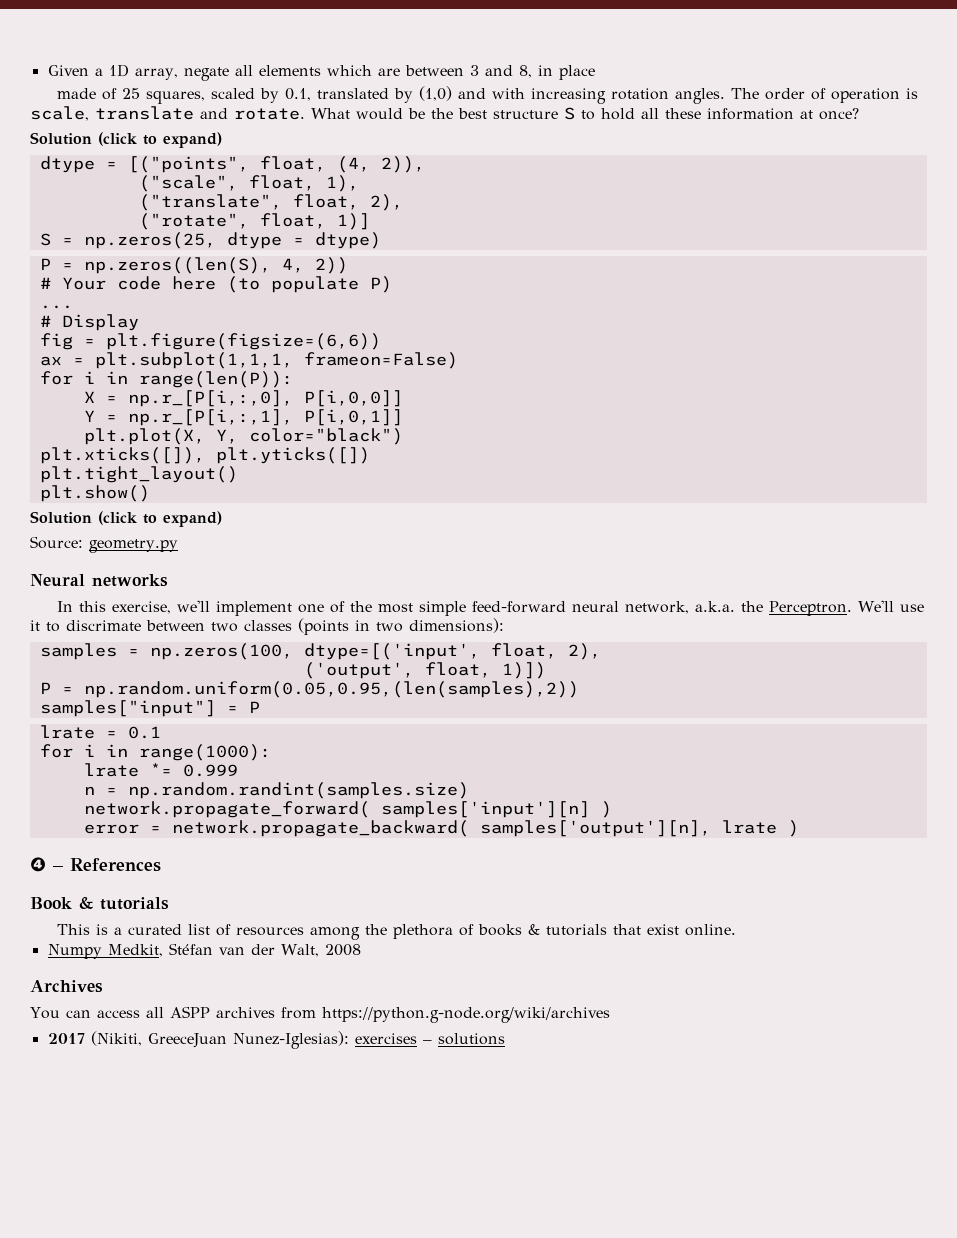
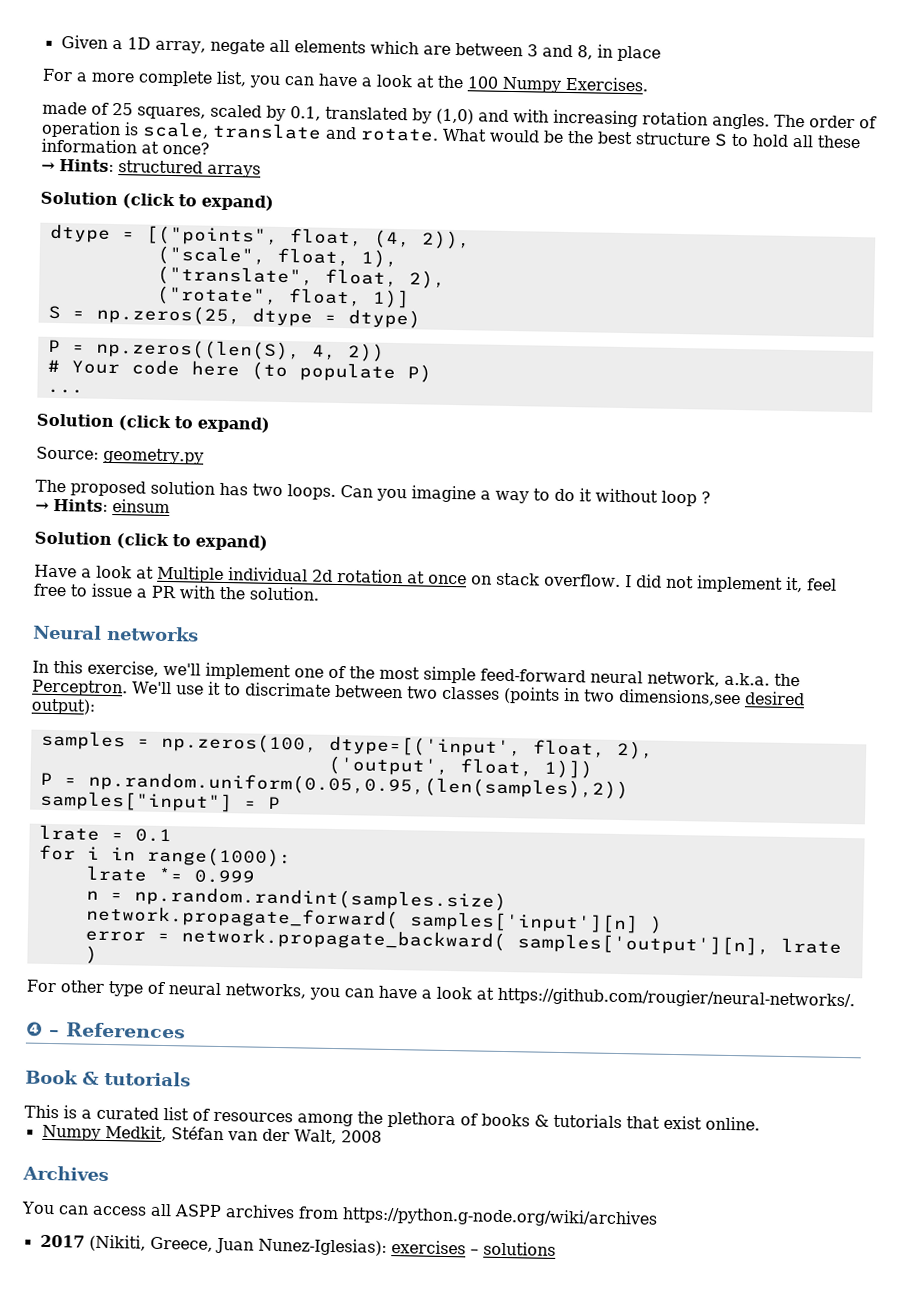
(595, 72) none -> [42,68,649,93] // For a more complete list, you can have a look at the 100 Numpy Exercises.
(859, 114) none -> [41,159,261,178] // → Hints: structured arrays
[39,314,139,331] [39,333,381,350] [39,352,458,369] [39,371,293,388] [83,390,403,407] [83,409,403,426] [83,428,403,445] [39,447,370,464] [39,466,238,483] [39,485,150,502] // # Display // fig = plt.figure(figsize=(6,6)) // ax = plt.subplot(1,1,1, frameon=False) // for i in range(len(P)): // X = np.r_[P[i,:,0], P[i,0,0]] // Y = np.r_[P[i,:,1], P[i,0,1]] // plt.plot(X, Y, color="black") // plt.xticks([]), plt.yticks([]) // plt.tight_layout() // plt.show() -> (84, 391) none
(178, 546) none -> [35,479,711,507] [35,498,170,514] [34,531,268,551] [34,564,837,593] [33,583,319,601] // The proposed solution has two loops. Can you imagine a way to do it without loop ? // → Hints: einsum // Solution (click to expand) // Have a look at Multiple individual 2d rotation at once on stack overflow. I did not implement it, feel free to issue a PR with the solution.
[409,618,504,633] dimensions): -> [617,688,805,707] [31,698,95,715] dimensions,see desired output):
(799, 828) none -> [26,979,855,1010] // For other type of neural networks, you can have a look at https://github.com/rougier/neural-networks/.
[147,1033,227,1048] GreeceJuan -> [149,1236,254,1254] Greece, Juan

